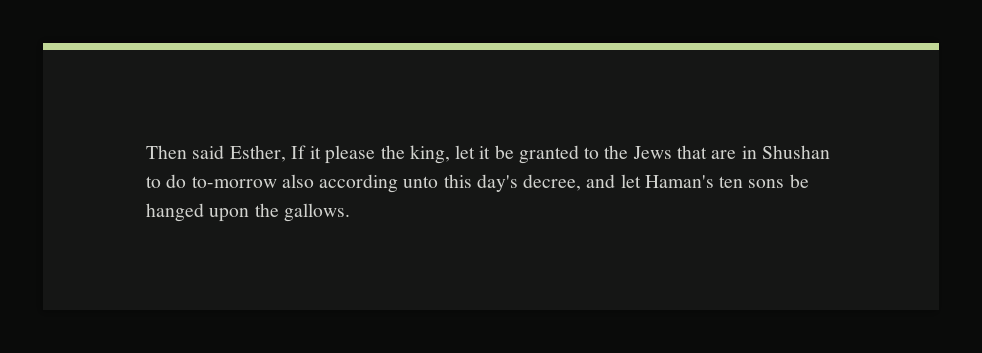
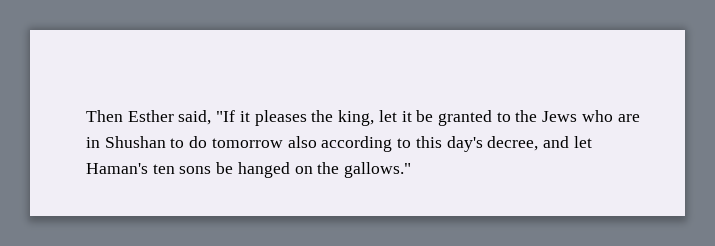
[192,145,376,164] said Esther, If it please -> [127,110,307,126] Esther said, "If it pleases
[676,145,707,159] that -> [581,110,613,122] who
[191,176,277,188] to-morrow -> [211,138,283,148] tomorrow
[403,176,439,188] unto -> [397,138,412,148] to
[209,203,350,222] upon the gallows. -> [294,162,412,178] on the gallows."

